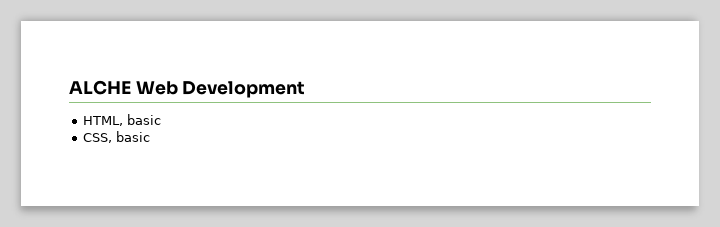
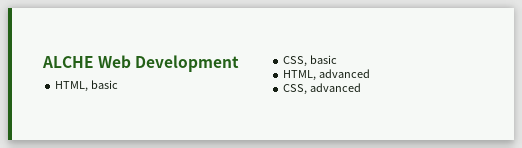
(150, 136) none -> [283,69,371,81] [283,83,362,95] // HTML, advanced // CSS, advanced

